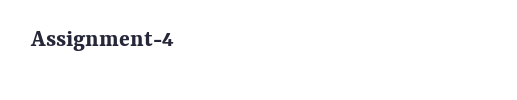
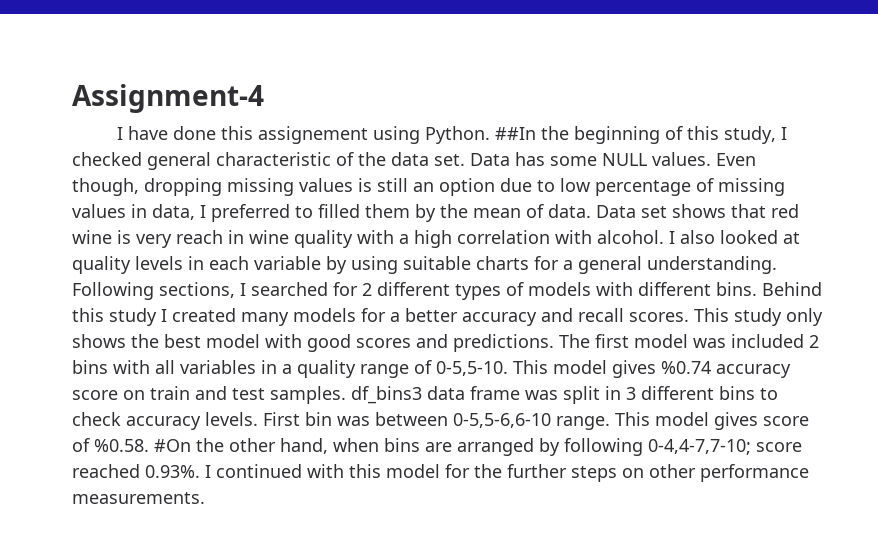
(174, 41) none -> [116,126,787,144] [72,152,756,170] [72,178,785,196] [72,204,799,222] [72,230,800,248] [72,256,777,274] [72,282,822,300] [72,308,823,326] [72,334,819,352] [72,360,791,378] [72,386,778,404] [72,412,809,430] [72,438,802,456] [72,464,809,482] [72,492,205,504] // I have done this assignement using Python. ##In the beginning of this study, I checked general characteristic of the data set. Data has some NULL values. Even though, dropping missing values is still an option due to low percentage of missing values in data, I preferred to filled them by the mean of data. Data set shows that red wine is very reach in wine quality with a high correlation with alcohol. I also looked at quality levels in each variable by using suitable charts for a general understanding. Following sections, I searched for 2 different types of models with different bins. Behind this study I created many models for a better accuracy and recall scores. This study only shows the best model with good scores and predictions. The first model was included 2 bins with all variables in a quality range of 0-5,5-10. This model gives %0.74 accuracy score on train and test samples. df_bins3 data frame was split in 3 different bins to check accuracy levels. First bin was between 0-5,5-6,6-10 range. This model gives score of %0.58. #On the other hand, when bins are arranged by following 0-4,4-7,7-10; score reached 0.93%. I continued with this model for the further steps on other performance measurements.

